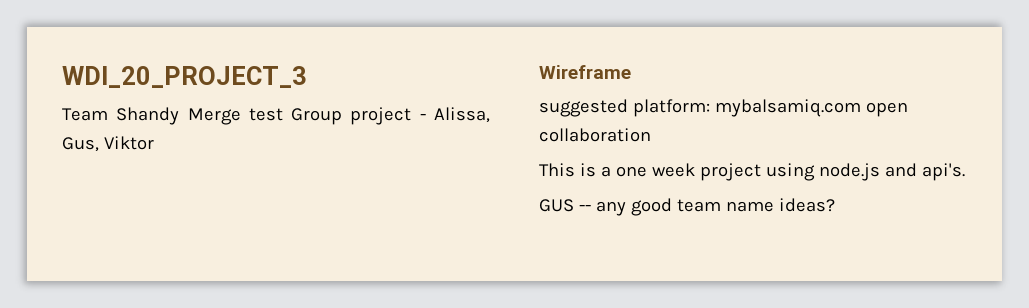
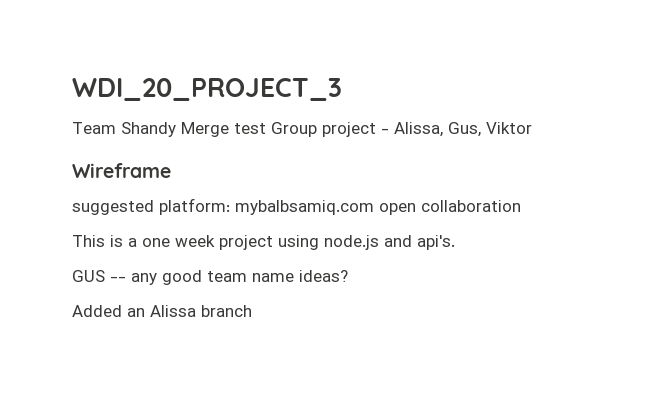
[714,99,861,117] mybalsamiq.com -> [235,200,374,215] mybalbsamiq.com
(835, 205) none -> [72,305,252,317] // Added an Alissa branch

